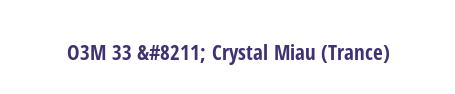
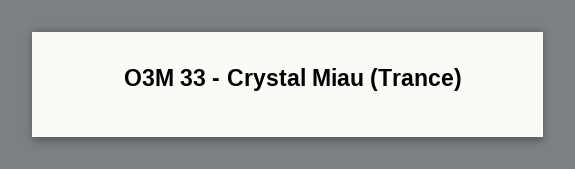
[137,45,207,63] &#8211; -> [212,78,221,86] -

